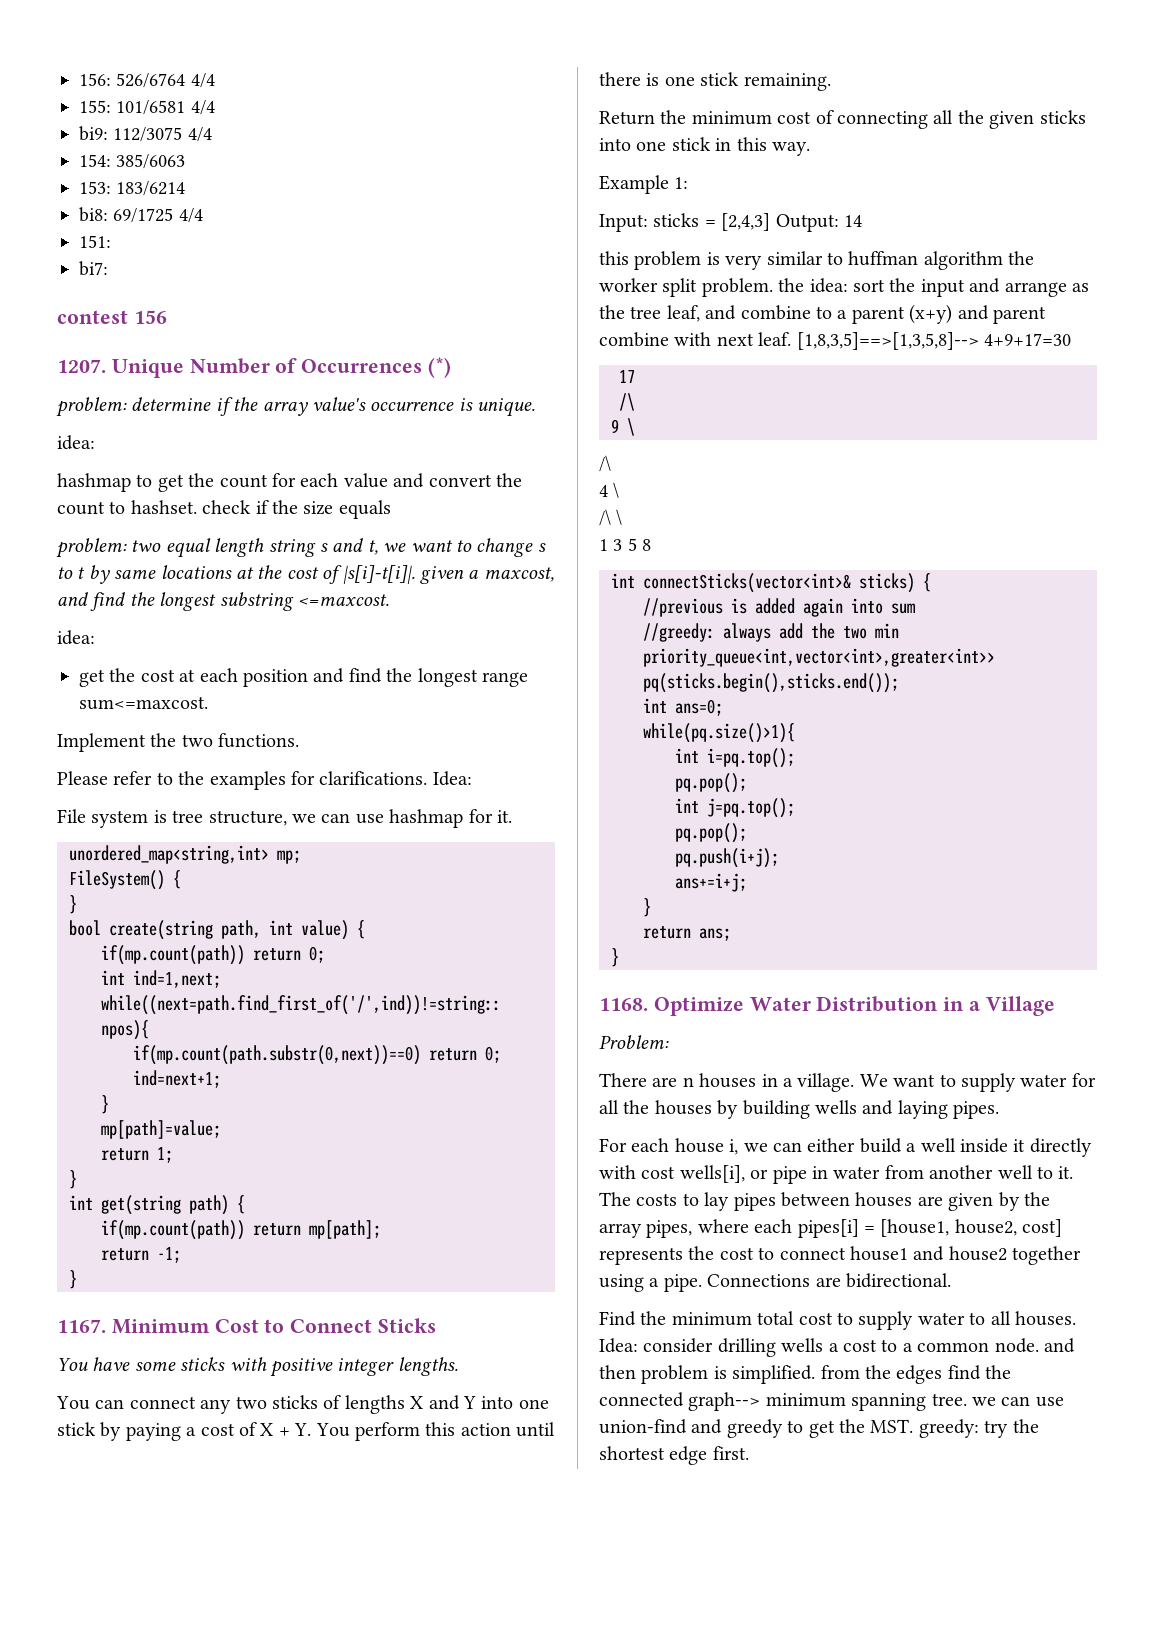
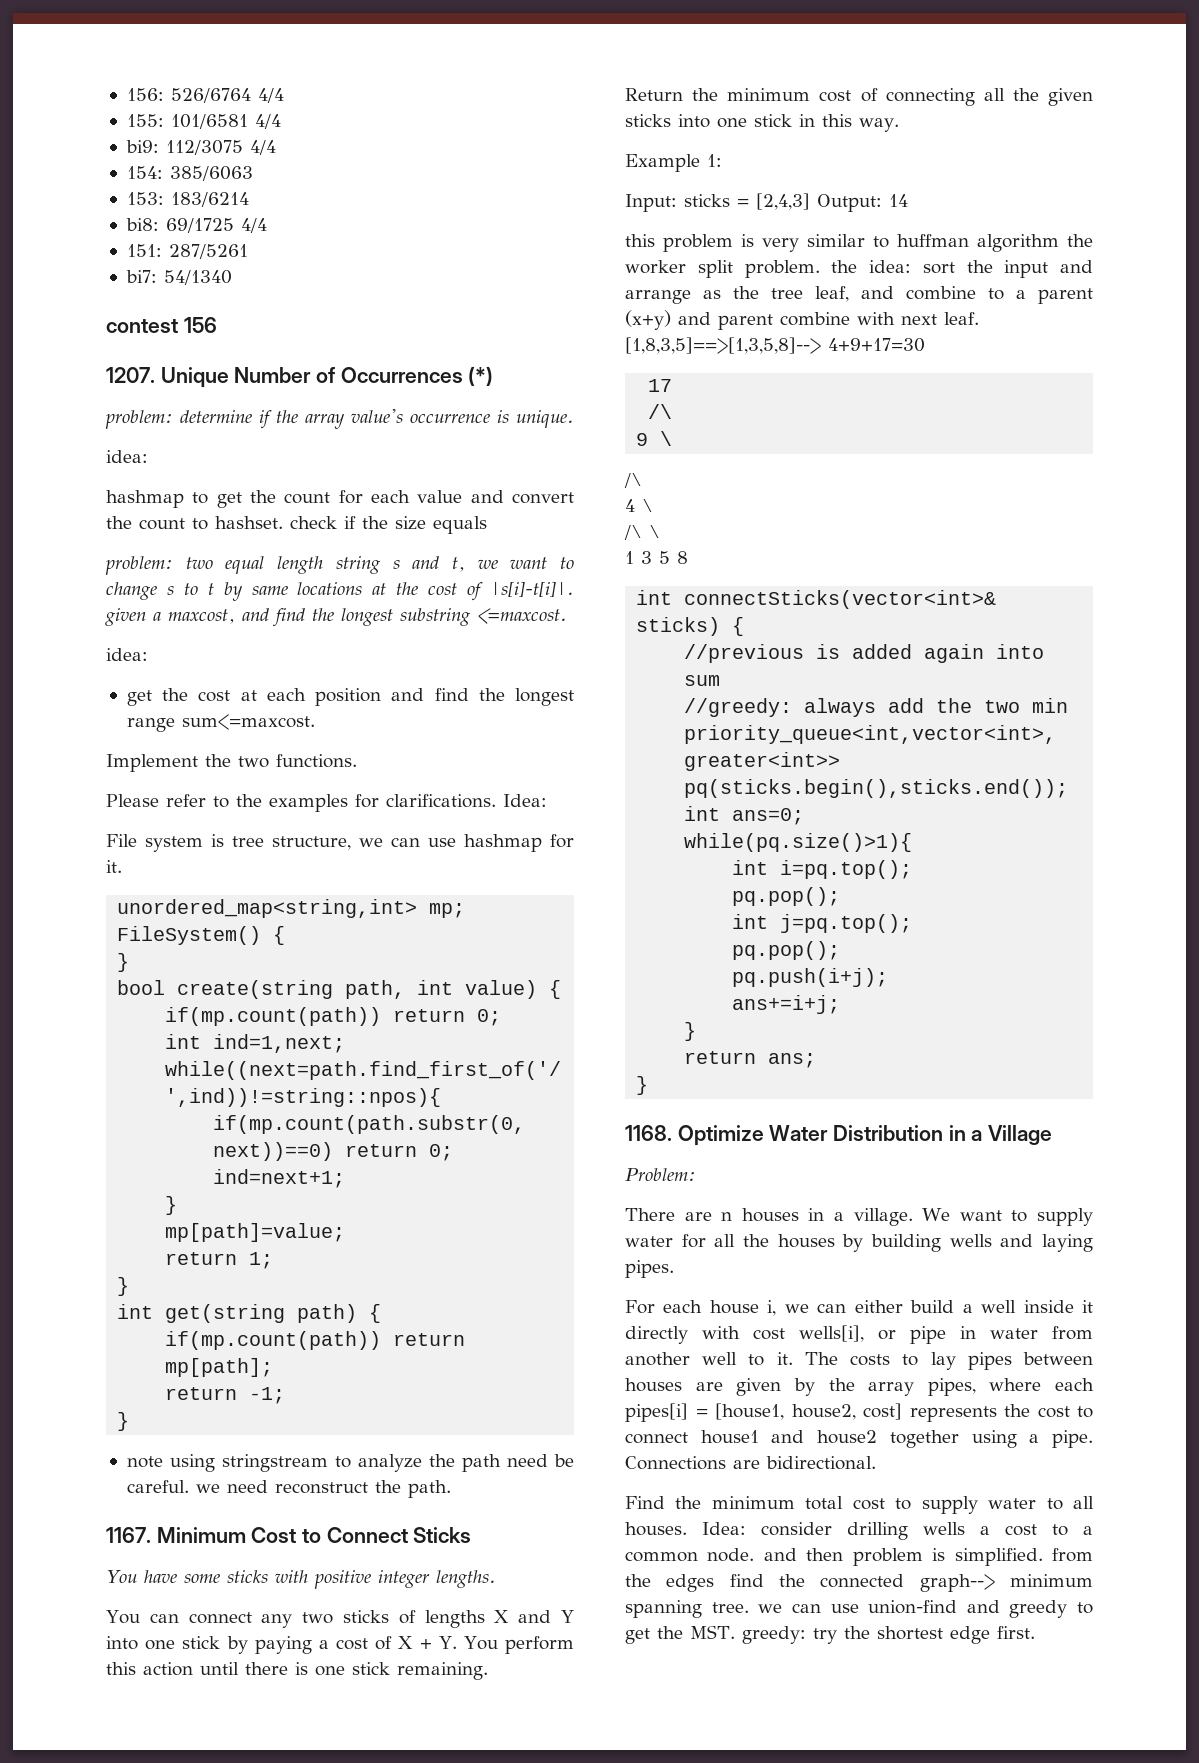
(111, 241) none -> [168,244,248,259] 287/5261
(108, 268) none -> [163,270,232,285] 54/1340
(77, 1279) none -> [126,1454,574,1472] [126,1480,451,1498] // note using stringstream to analyze the path need be careful. we need reconstruct the path.

